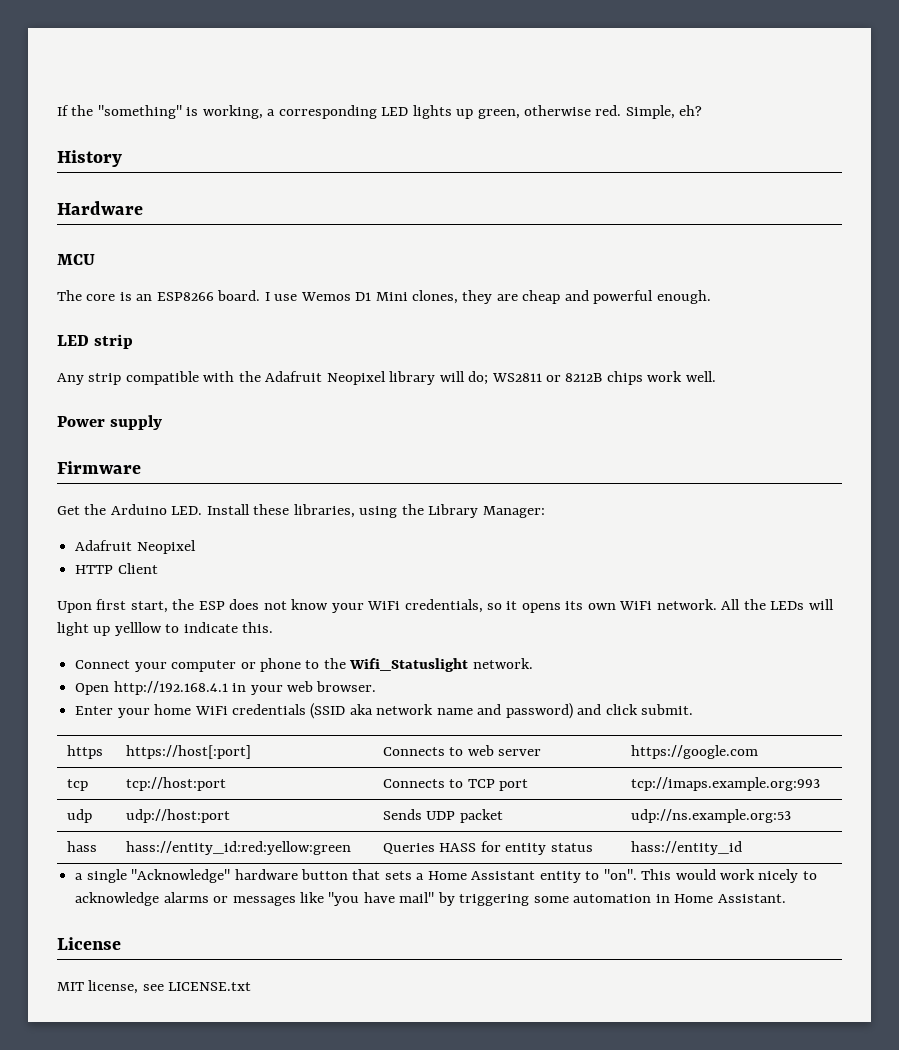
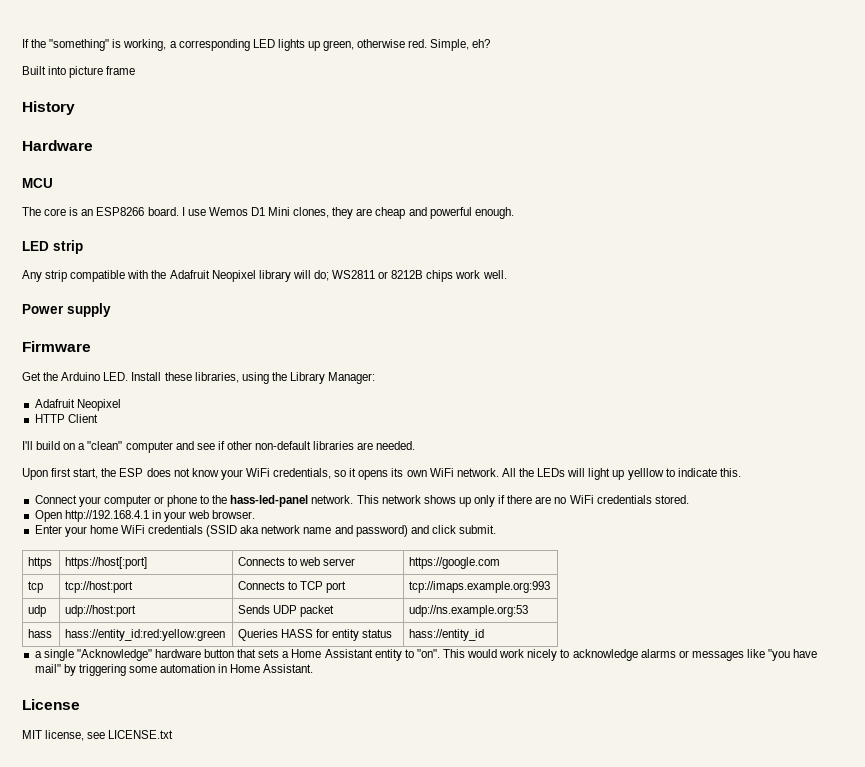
(703, 110) none -> [22,66,136,78] // Built into picture frame
(158, 568) none -> [22,441,416,453] // I'll build on a "clean" computer and see if other non-default libraries are needed.
[349,658,533,672] Wifi_Statuslight network. -> [230,495,689,507] hass-led-panel network. This network shows up only if there are no WiFi credentials stored.

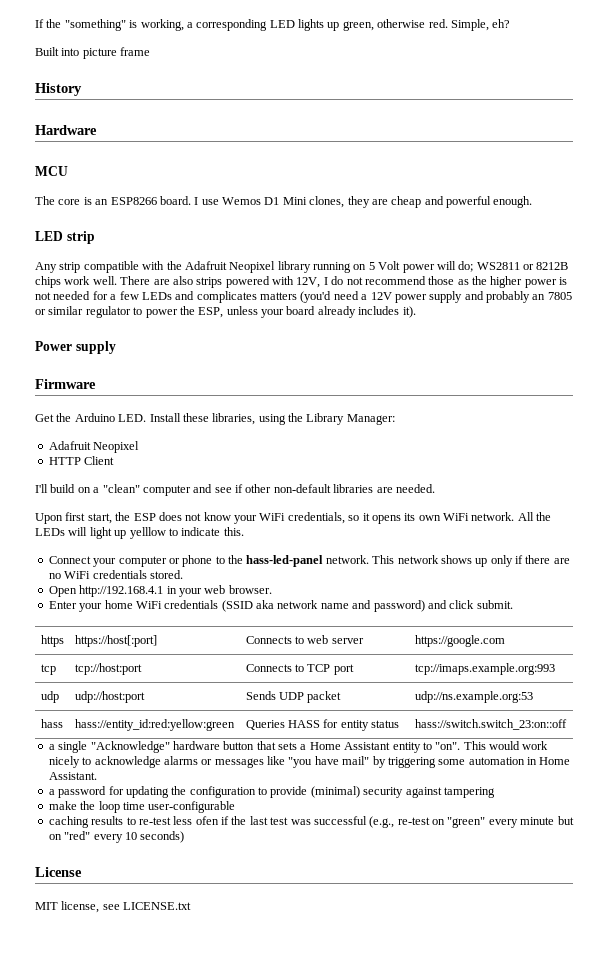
(291, 276) none -> [313,261,435,273] running on 5 Volt power
(507, 274) none -> [120,276,568,288] [35,291,572,303] [35,306,416,318] There are also strips powered with 12V, I do not recommend those as the higher power is not needed for a few LEDs and complicates matters (you'd need a 12V power supply and probably an 7805 or similar regulator to power the ESP, unless your board already includes it).
[409,629,485,641] hass://entity_id -> [414,719,567,730] hass://switch.switch_23:on::off
(314, 668) none -> [48,786,495,798] [48,801,236,813] [48,816,574,828] [48,831,185,843] // a password for updating the configuration to provide (minimal) security against tampering // make the loop time user-configurable // caching results to re-test less ofen if the last test was successful (e.g., re-test on "green" every minute but on "red" every 10 seconds)

